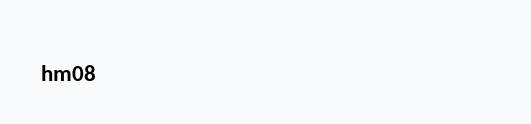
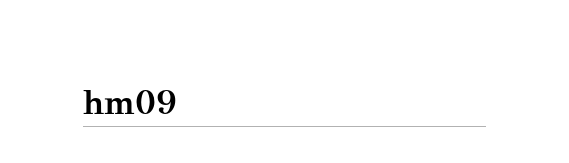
[41,65,96,81] hm08 -> [83,90,177,114] hm09

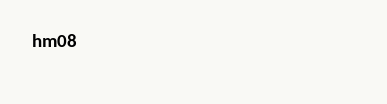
[83,90,177,114] hm09 -> [32,34,77,47] hm08

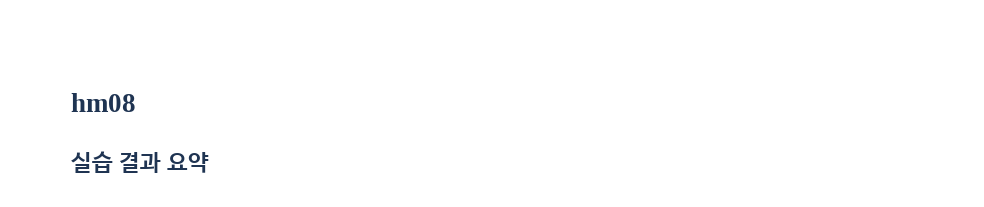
(77, 40) none -> [71,151,210,173] // 실습 결과 요약

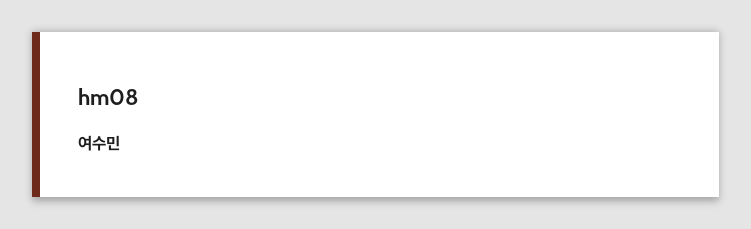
[71,151,210,173] 실습 결과 요약 -> [78,135,120,151] 여수민

